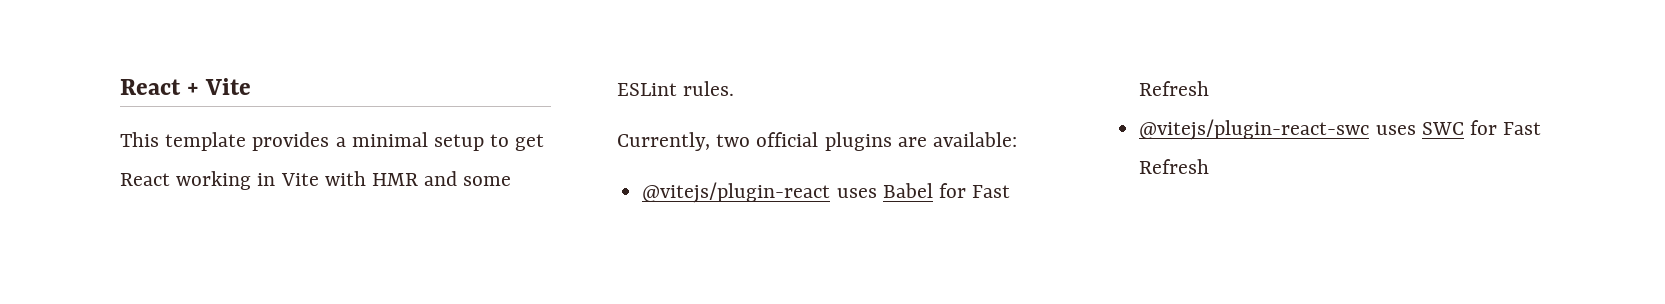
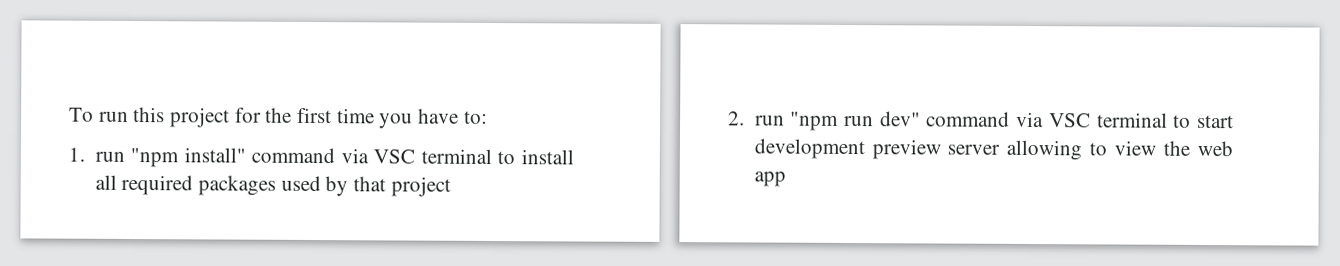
[120,78,252,95] [120,132,545,151] [120,171,512,190] [617,81,735,96] [617,132,1018,151] [642,182,1011,203] [1139,81,1210,96] [1139,119,1542,140] [1139,159,1210,174] React + Vite // This template provides a minimal setup to get React working in Vite with HMR and some ESLint rules. // Currently, two official plugins are available: // @vitejs/plugin-react uses Babel for Fast Refresh // @vitejs/plugin-react-swc uses SWC for Fast Refresh -> [69,107,488,129] [68,147,574,168] [94,174,451,197] [728,111,1234,131] [753,138,1233,161] [753,171,786,187] To run this project for the first time you have to: // 1. run "npm install" command via VSC terminal to install all required packages used by that project // 2. run "npm run dev" command via VSC terminal to start development preview server allowing to view the web app

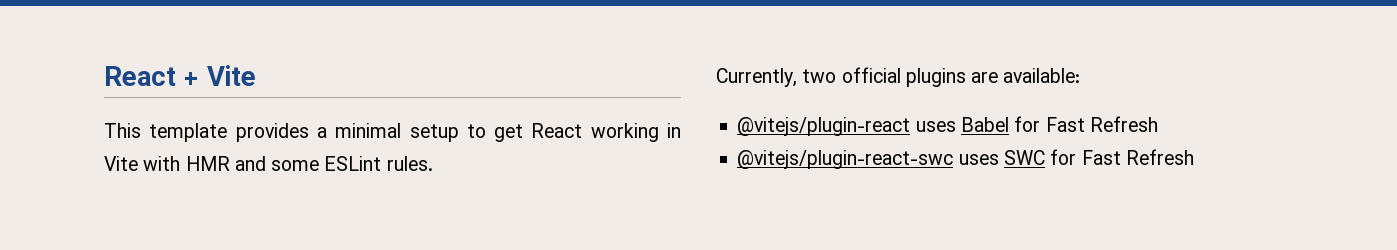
[69,107,488,129] [68,147,574,168] [94,174,451,197] [728,111,1234,131] [753,138,1233,161] [753,171,786,187] To run this project for the first time you have to: // 1. run "npm install" command via VSC terminal to install all required packages used by that project // 2. run "npm run dev" command via VSC terminal to start development preview server allowing to view the web app -> [104,65,256,86] [104,123,681,142] [104,156,433,171] [716,67,1081,87] [737,116,1158,136] [737,149,1194,169] React + Vite // This template provides a minimal setup to get React working in Vite with HMR and some ESLint rules. // Currently, two official plugins are available: // @vitejs/plugin-react uses Babel for Fast Refresh // @vitejs/plugin-react-swc uses SWC for Fast Refresh

